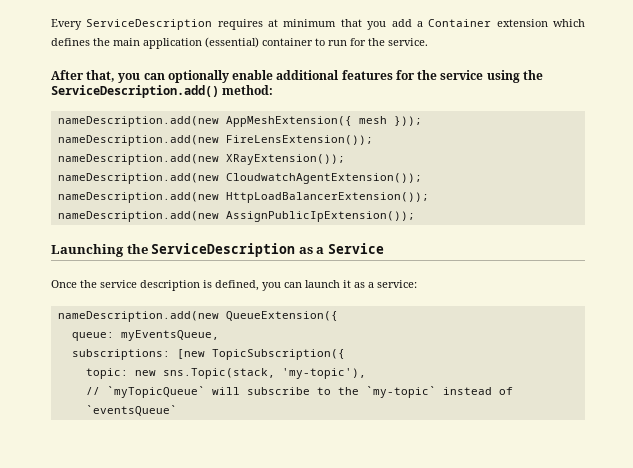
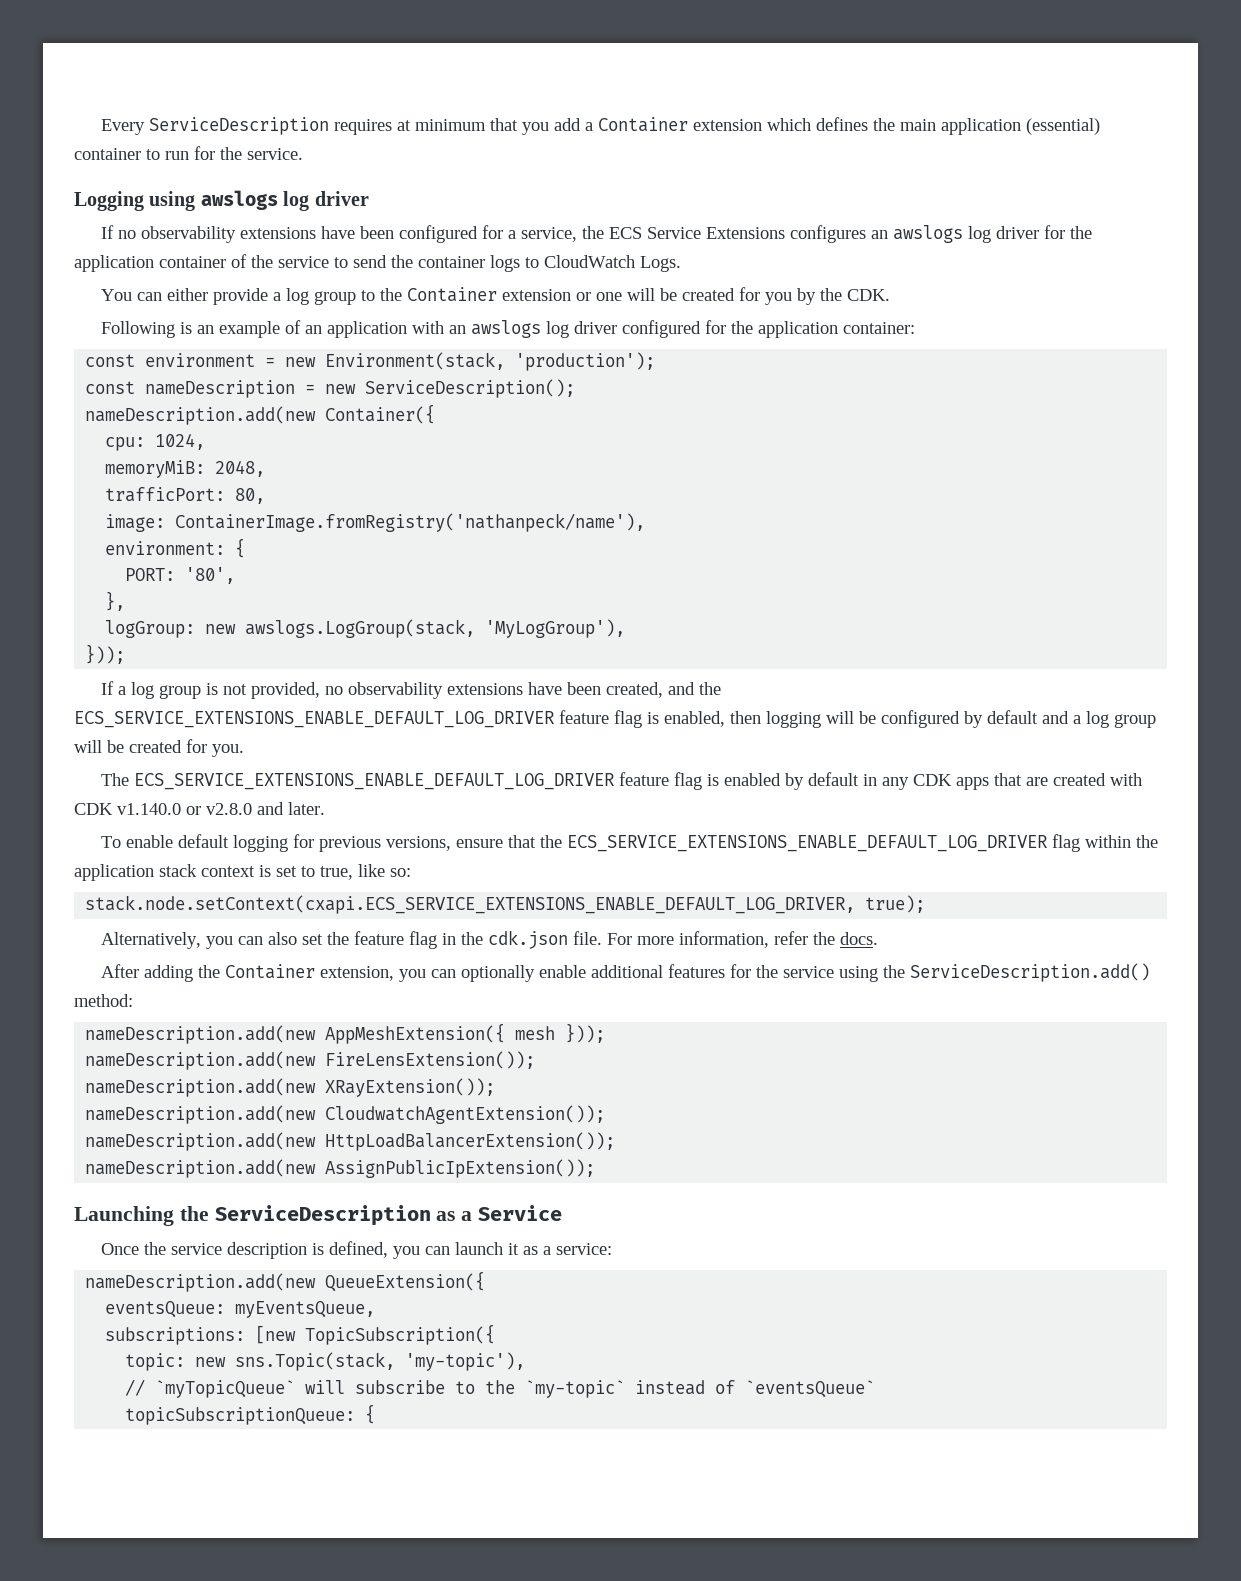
[51,70,116,82] After that, -> [74,190,369,211] [101,225,1093,243] [74,254,681,272] [101,287,891,305] [101,320,916,338] [85,352,656,371] [85,379,576,398] [85,404,436,425] [105,433,206,451] [105,460,266,478] [105,487,266,504] [105,513,646,532] [105,538,246,558] [125,567,236,584] [105,591,126,611] [105,619,626,638] [85,644,126,664] [101,681,722,699] [74,710,1156,728] [74,739,244,757] [101,772,1143,790] [74,802,325,815] [101,834,1159,852] [74,864,411,881] [85,895,926,914] [101,930,879,949] [101,964,395,982] Logging using awslogs log driver // If no observability extensions have been configured for a service, the ECS Service Extensions configures an awslogs log driver for the application container of the service to send the container logs to CloudWatch Logs. // You can either provide a log group to the Container extension or one will be created for you by the CDK. // Following is an example of an application with an awslogs log driver configured for the application container: // const environment = new Environment(stack, 'production'); // const nameDescription = new ServiceDescription(); // nameDescription.add(new Container({ // cpu: 1024, // memoryMiB: 2048, // trafficPort: 80, // image: ContainerImage.fromRegistry('nathanpeck/name'), // environment: { // PORT: '80', // }, // logGroup: new awslogs.LogGroup(stack, 'MyLogGroup'), // })); // If a log group is not provided, no observability extensions have been created, and the ECS_SERVICE_EXTENSIONS_ENABLE_DEFAULT_LOG_DRIVER feature flag is enabled, then logging will be configured by default and a log group will be created for you. // The ECS_SERVICE_EXTENSIONS_ENABLE_DEFAULT_LOG_DRIVER feature flag is enabled by default in any CDK apps that are created with CDK v1.140.0 or v2.8.0 and later. // To enable default logging for previous versions, ensure that the ECS_SERVICE_EXTENSIONS_ENABLE_DEFAULT_LOG_DRIVER flag within the application stack context is set to true, like so: // stack.node.setContext(cxapi.ECS_SERVICE_EXTENSIONS_ENABLE_DEFAULT_LOG_DRIVER, true); // Alternatively, you can also set the feature flag in the cdk.json file. For more information, refer the docs. // After adding the Container extension,
[71,332,114,341] queue: -> [105,1301,226,1318] eventsQueue:
(177, 410) none -> [125,1404,376,1425] // topicSubscriptionQueue: {

